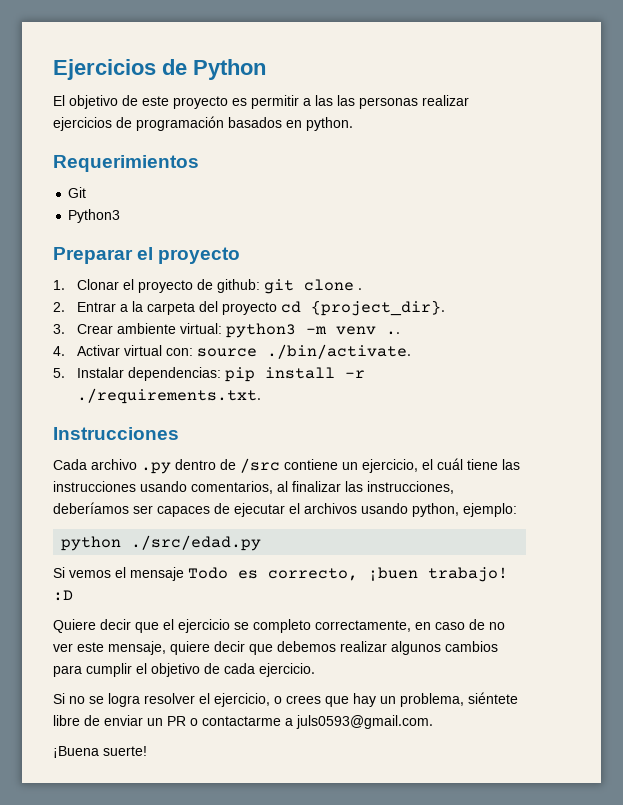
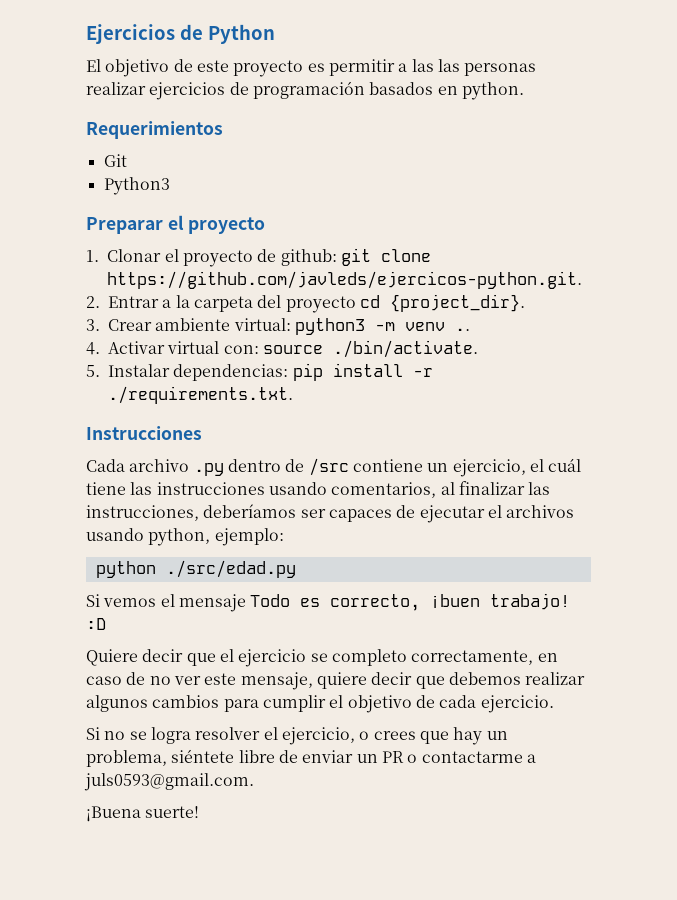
[357,288,362,290] . -> [107,271,583,289] https://github.com/javleds/ejercicos-python.git.

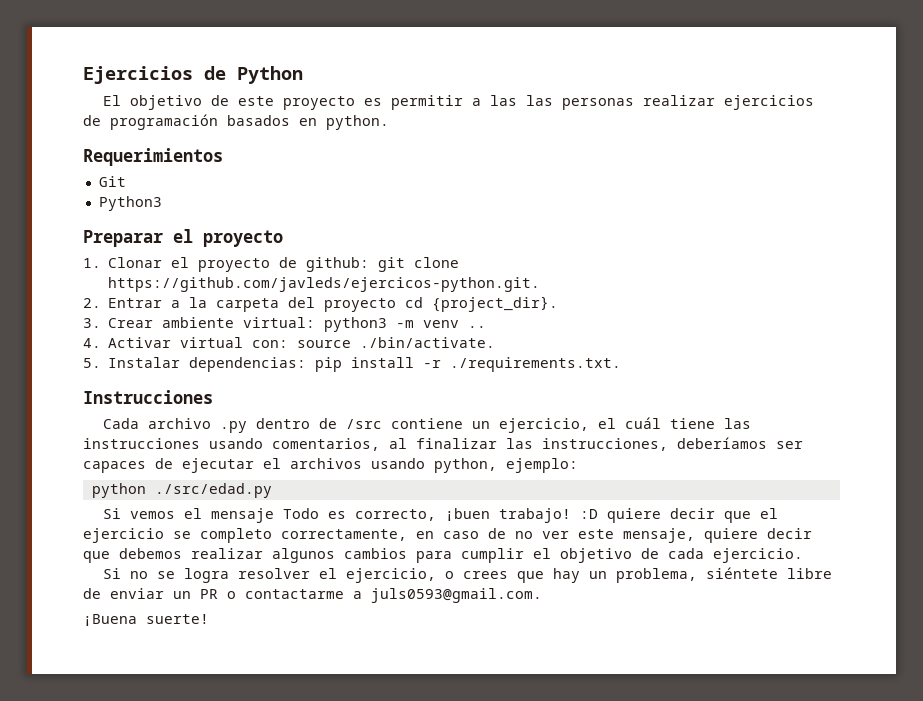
[86,649,138,666] // Quiere -> [606,508,661,523] quiere

